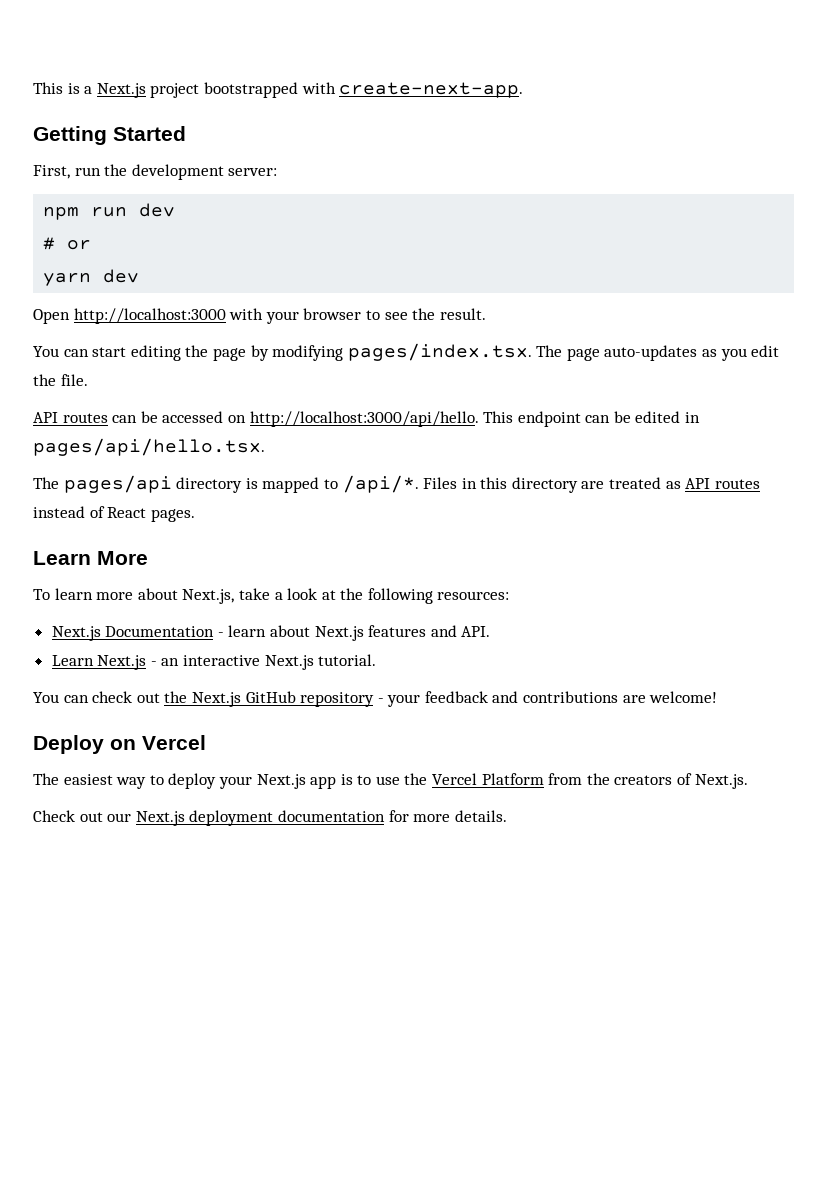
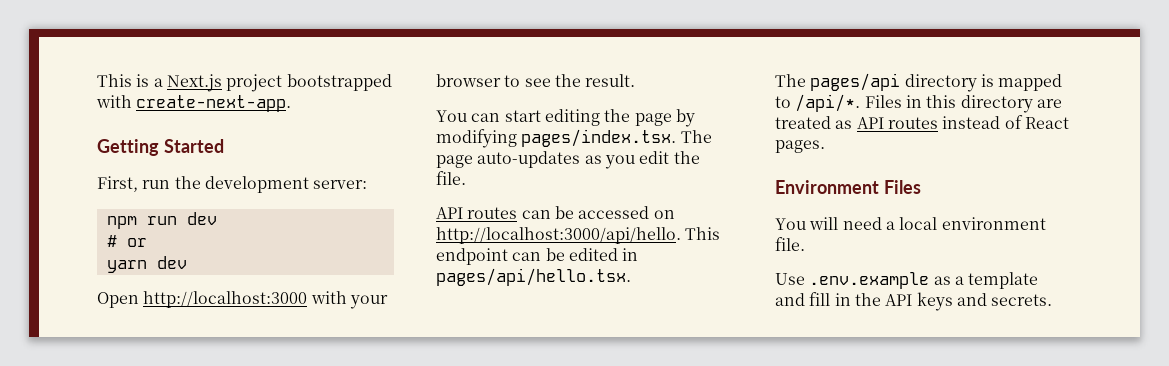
[33,551,148,565] [33,588,510,604] [51,625,491,641] [51,654,377,670] [33,691,718,707] [33,735,206,754] [33,773,748,789] [33,810,507,826] Learn More // To learn more about Next.js, take a look at the following resources: // Next.js Documentation - learn about Next.js features and API. // Learn Next.js - an interactive Next.js tutorial. // You can check out the Next.js GitHub repository - your feedback and contributions are welcome! // Deploy on Vercel // The easiest way to deploy your Next.js app is to use the Vercel Platform from the creators of Next.js. // Check out our Next.js deployment documentation for more details. -> [775,180,921,194] [775,217,1046,230] [775,237,805,251] [775,272,1039,289] [775,292,1053,311] Environment Files // You will need a local environment file. // Use .env.example as a template and fill in the API keys and secrets.

